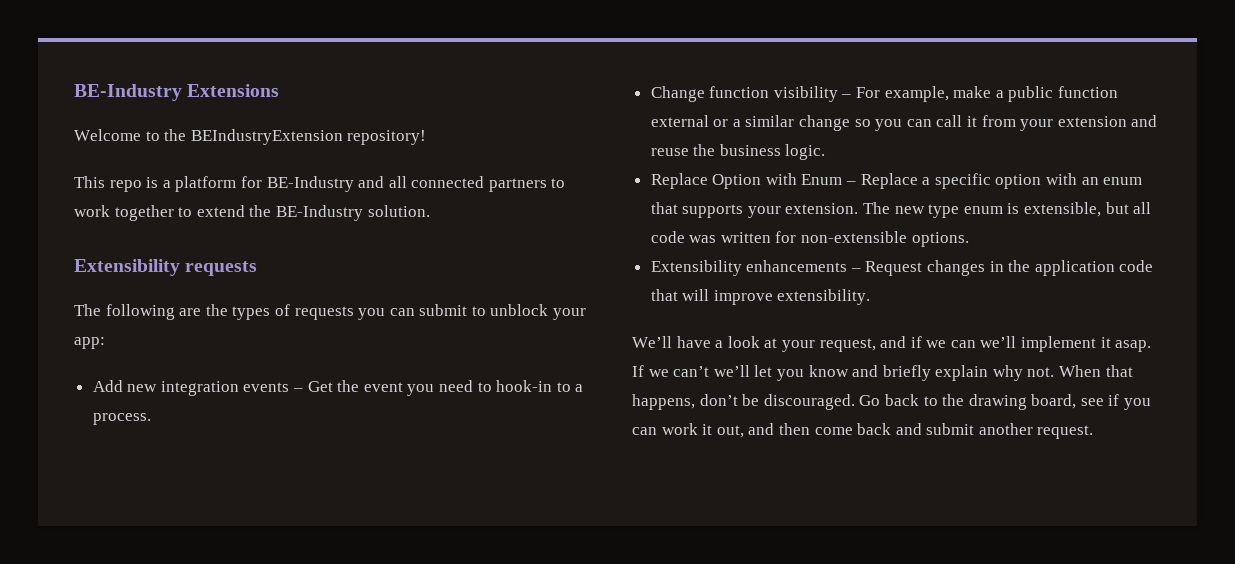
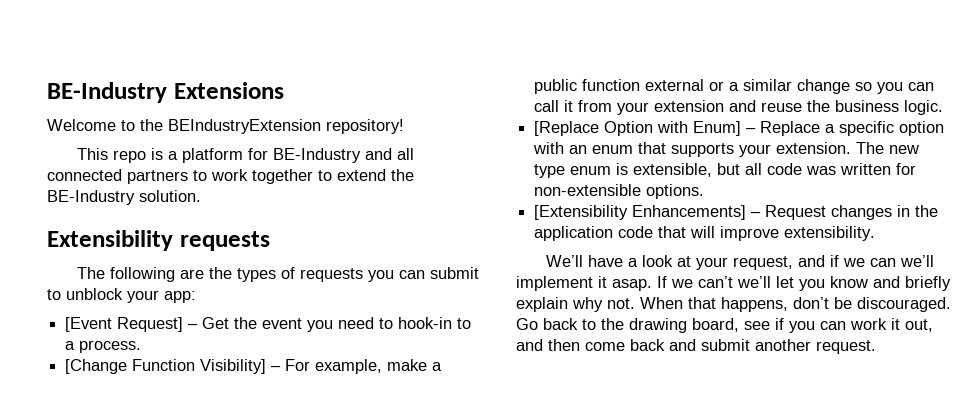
[92,380,290,396] Add new integration events -> [65,317,184,332] [Event Request]
[650,86,838,102] Change function visibility -> [65,359,267,374] [Change Function Visibility]
[650,173,708,189] Replace -> [534,121,600,136] [Replace
[801,174,843,185] Enum -> [693,121,742,136] Enum]
[650,260,848,276] Extensibility enhancements -> [534,205,747,220] [Extensibility Enhancements]

